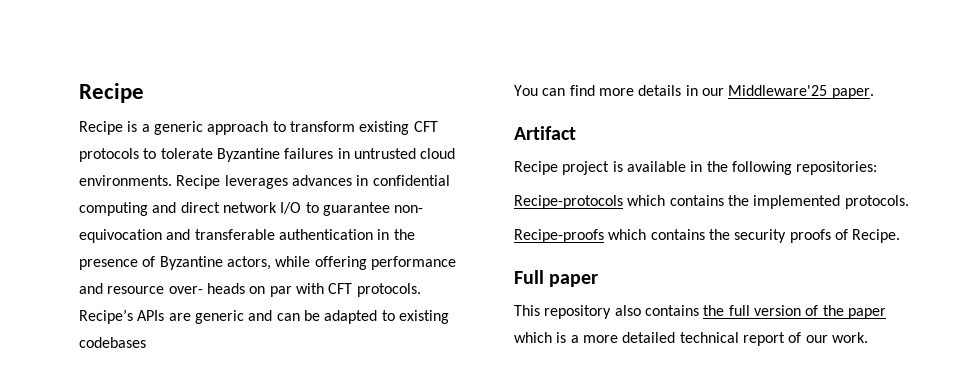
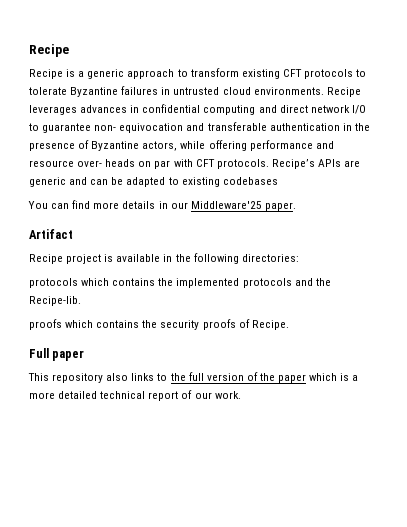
[796,161,878,175] [514,195,623,209] repositories: // Recipe-protocols -> [241,254,299,262] [29,278,78,288] directories: // protocols
[844,195,909,209] [514,229,604,243] protocols. // Recipe-proofs -> [242,278,331,288] [29,296,81,306] [29,319,62,330] protocols and the Recipe-lib. // proofs
[644,305,699,316] contains -> [131,373,168,381] links to

